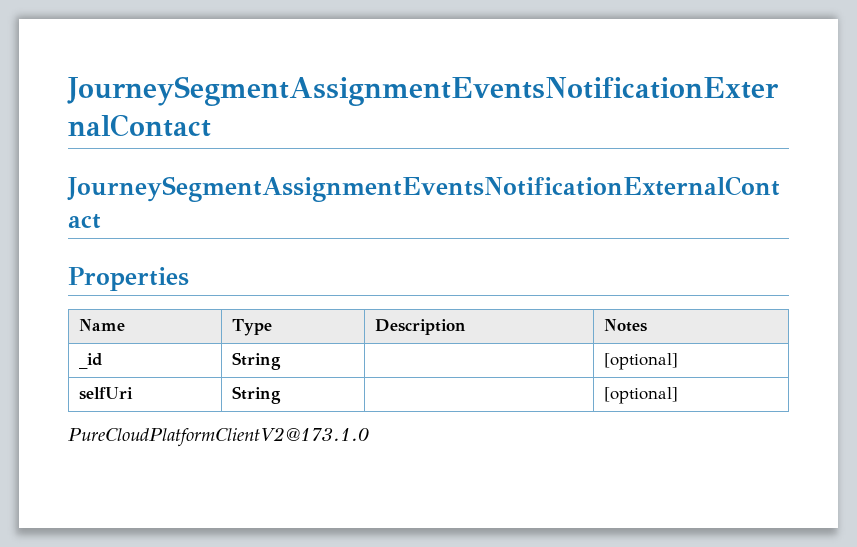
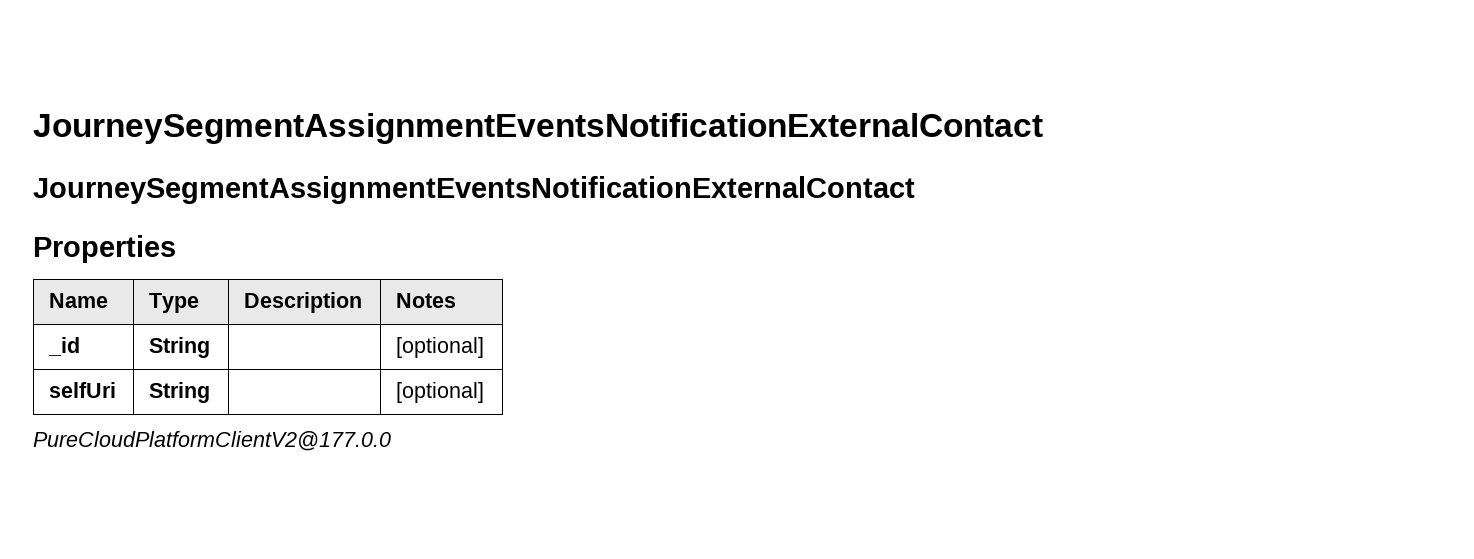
[68,427,369,447] PureCloudPlatformClientV2@173.1.0 -> [33,431,391,451] PureCloudPlatformClientV2@177.0.0

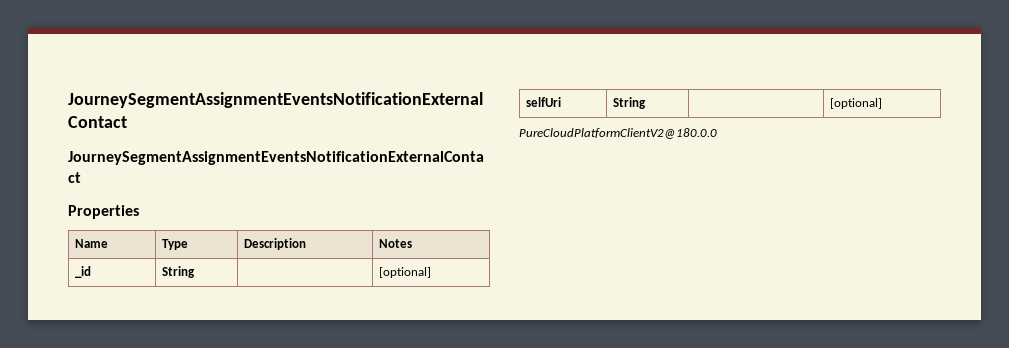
[33,431,391,451] PureCloudPlatformClientV2@177.0.0 -> [519,128,717,139] PureCloudPlatformClientV2@180.0.0

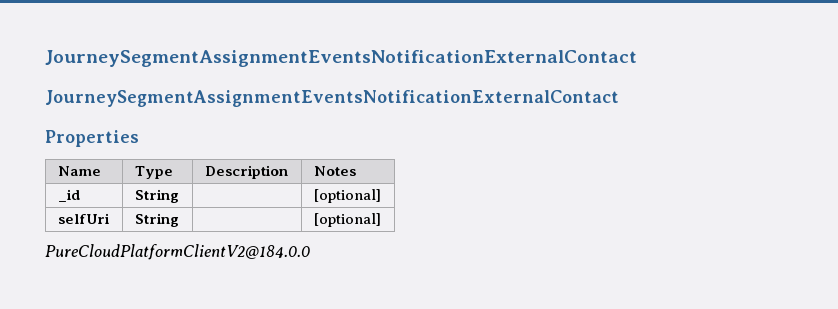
[519,128,717,139] PureCloudPlatformClientV2@180.0.0 -> [45,244,310,260] PureCloudPlatformClientV2@184.0.0

